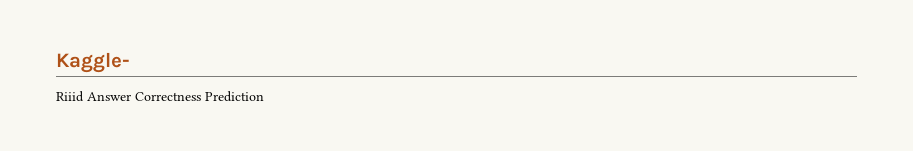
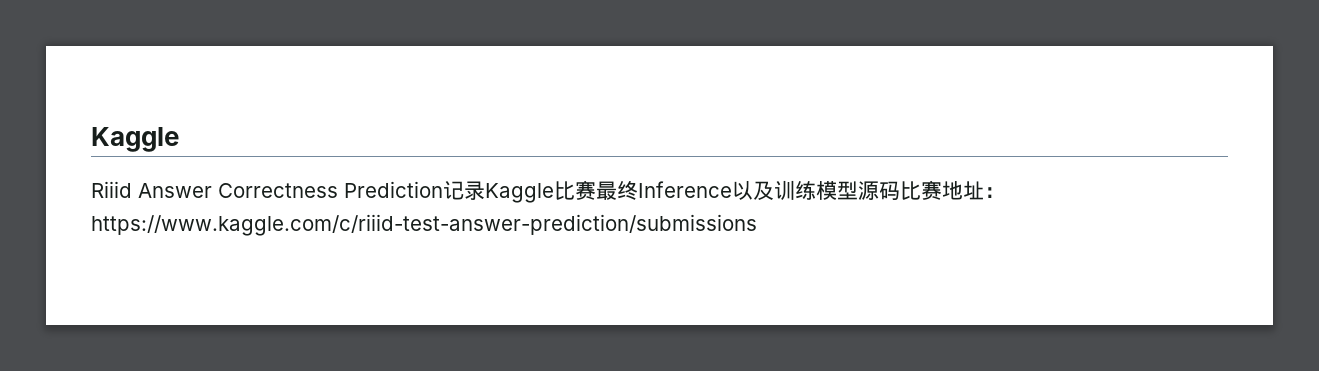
[56,52,130,73] Kaggle- -> [91,127,179,152] Kaggle
(264, 96) none -> [443,180,1005,203] [91,214,757,236] 记录Kaggle比赛最终Inference以及训练模型源码比赛地址：https://www.kaggle.com/c/riiid-test-answer-prediction/submissions

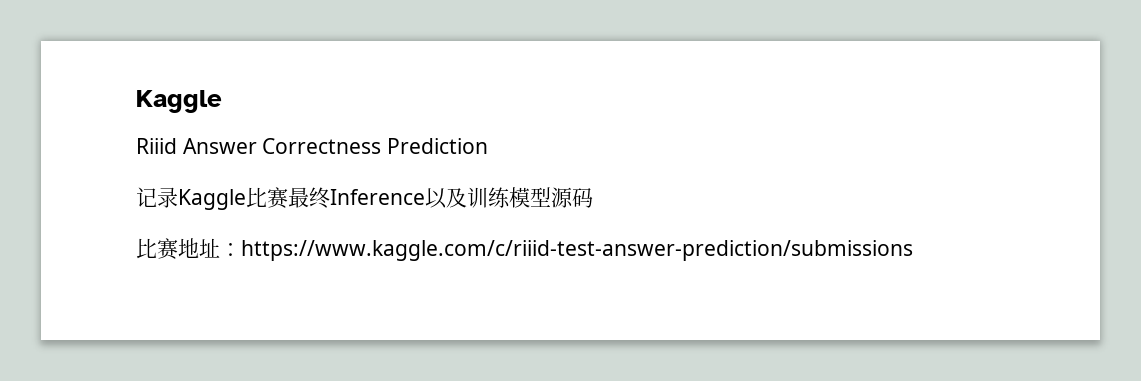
(443, 189) none -> (489, 146) //
(900, 190) none -> (593, 198) //

